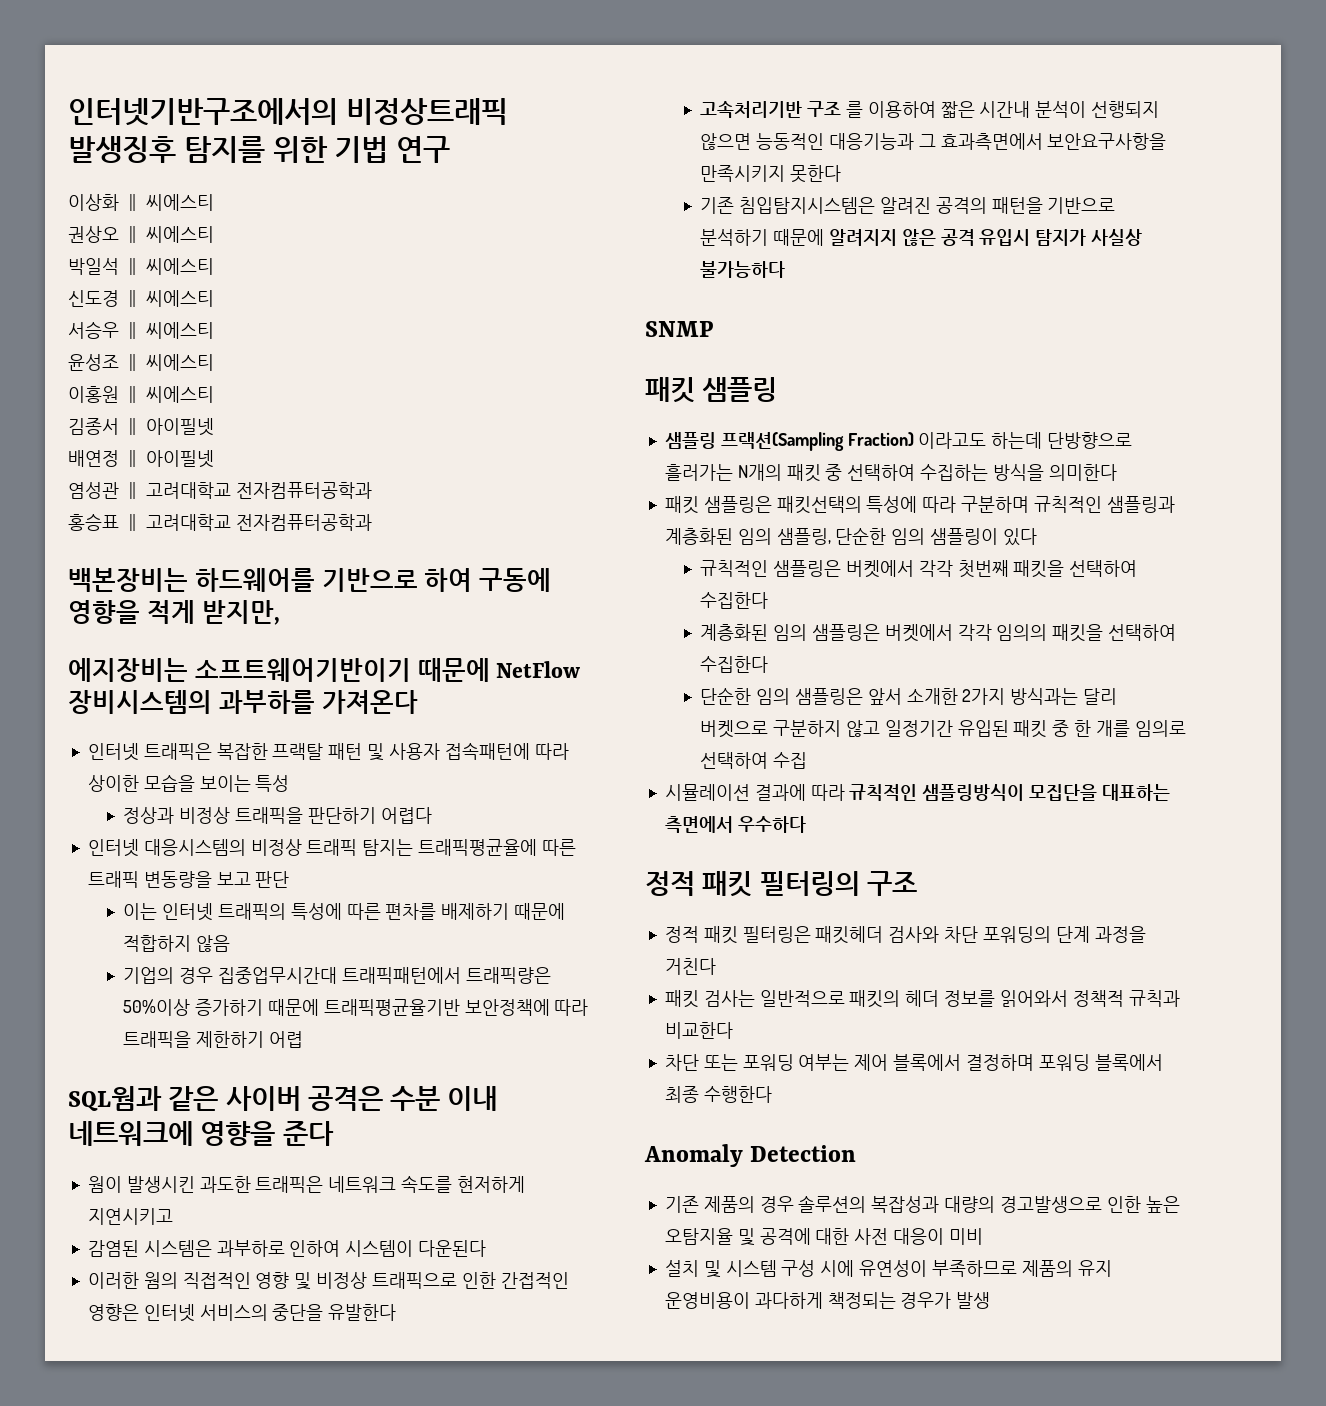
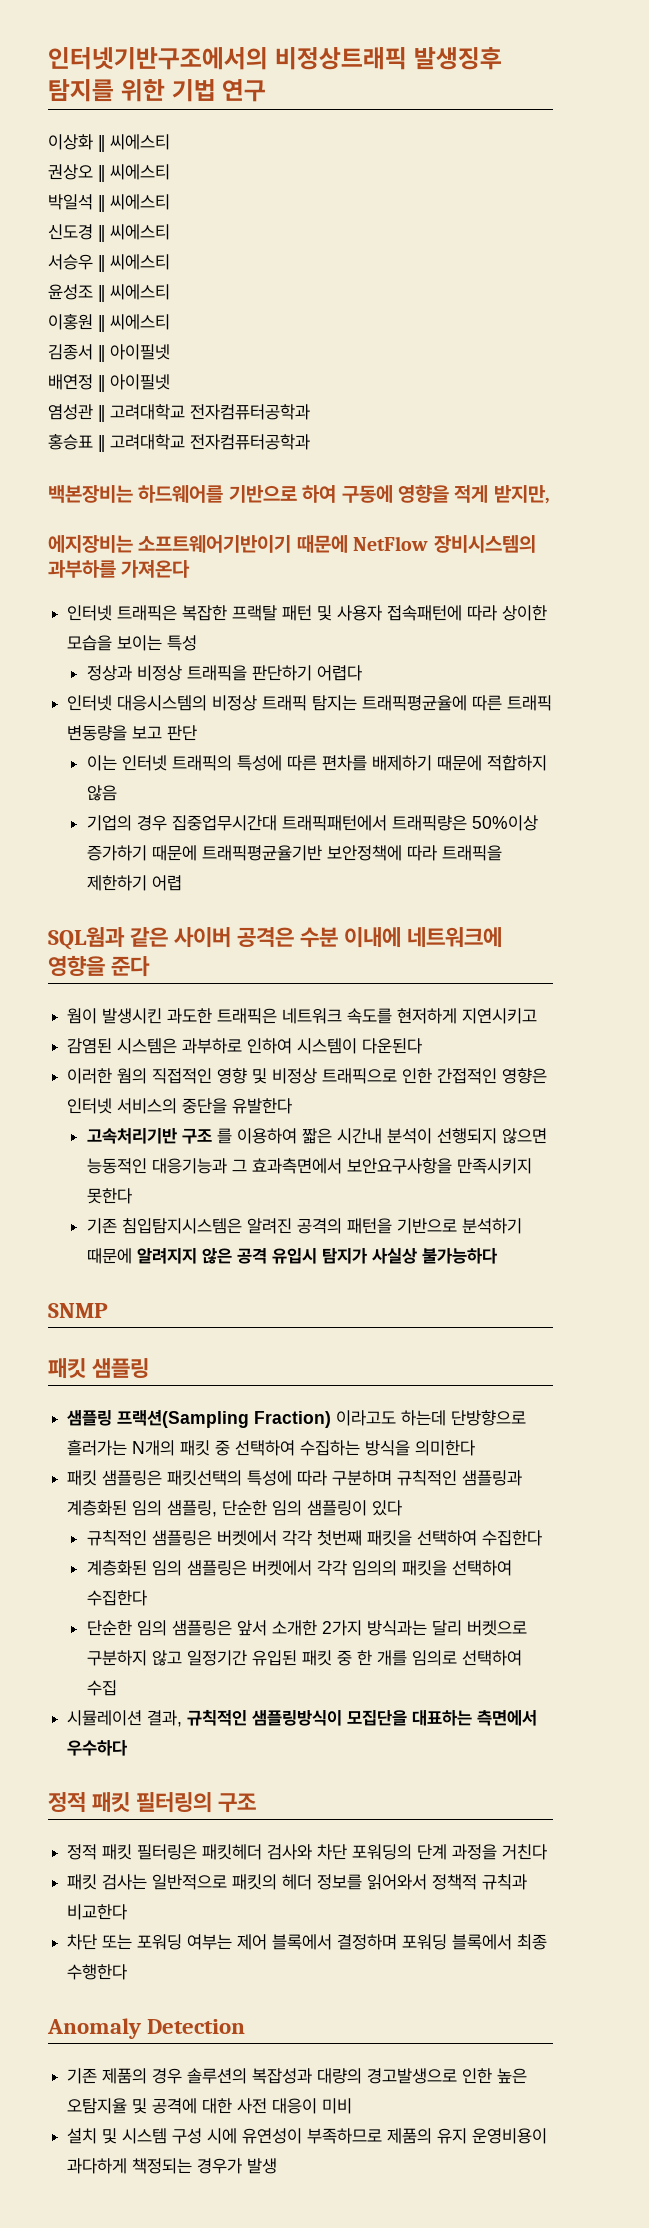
[447,1086,498,1111] 이내 -> [344,927,402,948] 이내에
[754,784,845,801] 결과에 따라 -> [147,1710,183,1727] 결과,

